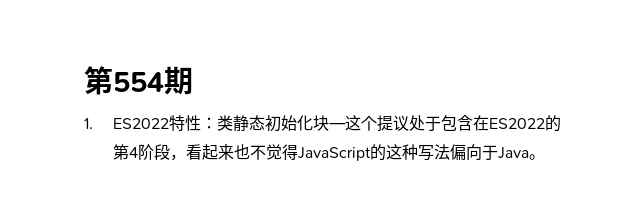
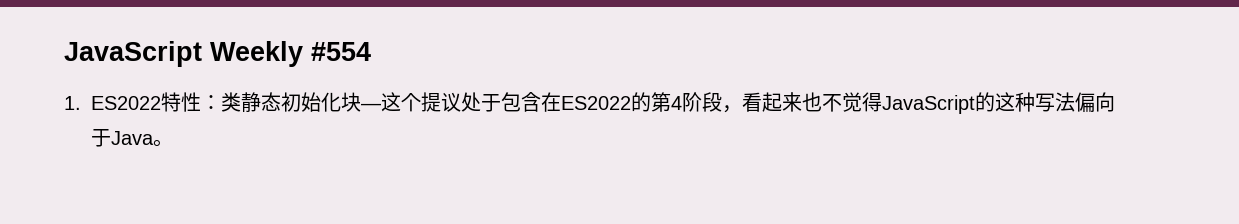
[84,66,193,95] 第554期 -> [64,41,371,67] JavaScript Weekly #554

